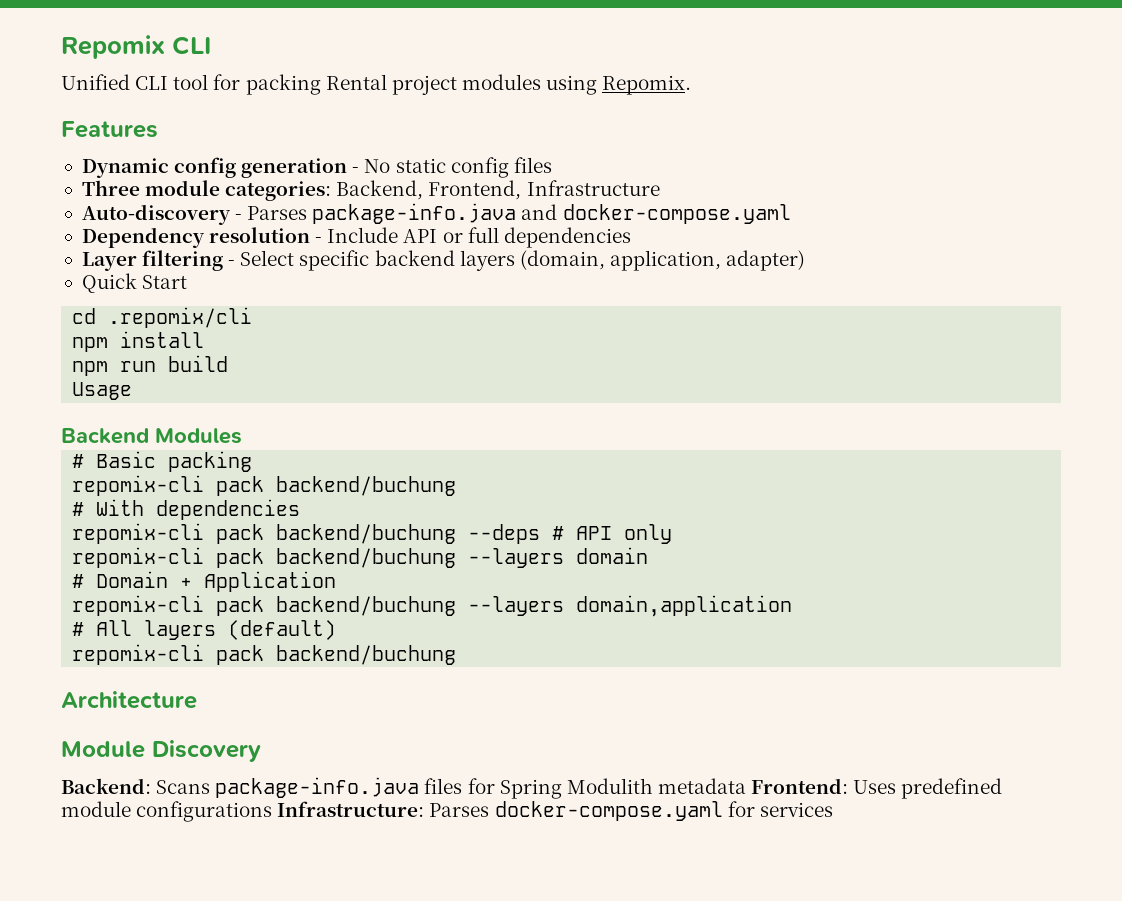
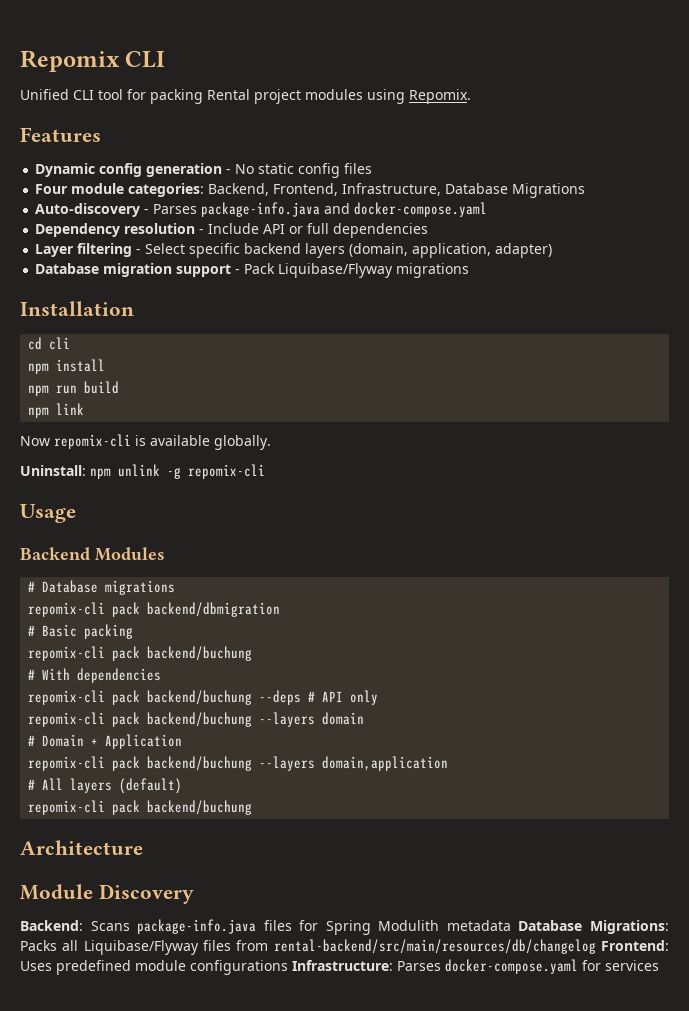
[81,180,140,196] Three -> [35,184,69,194] Four
[526,180,660,196] Infrastructure -> [342,183,586,198] Infrastructure, Database Migrations
[81,273,188,293] Quick Start -> [35,263,470,278] [20,301,134,316] Database migration support - Pack Liquibase/Flyway migrations // Installation
[108,307,253,328] .repomix/cli -> [49,337,71,350] cli
[72,382,133,400] [61,428,242,444] Usage // Backend Modules -> [28,403,85,418] [20,434,271,450] [20,464,265,479] [20,504,76,523] [20,547,165,561] [28,580,176,595] [28,602,281,617] npm link // Now repomix-cli is available globally. // Uninstall: npm unlink -g repomix-cli // Usage // Backend Modules // # Database migrations // repomix-cli pack backend/dbmigration
(746, 786) none -> [518,920,669,934] [20,939,596,955] Database Migrations: Packs all Liquibase/Flyway files from rental-backend/src/main/resources/db/changelog

